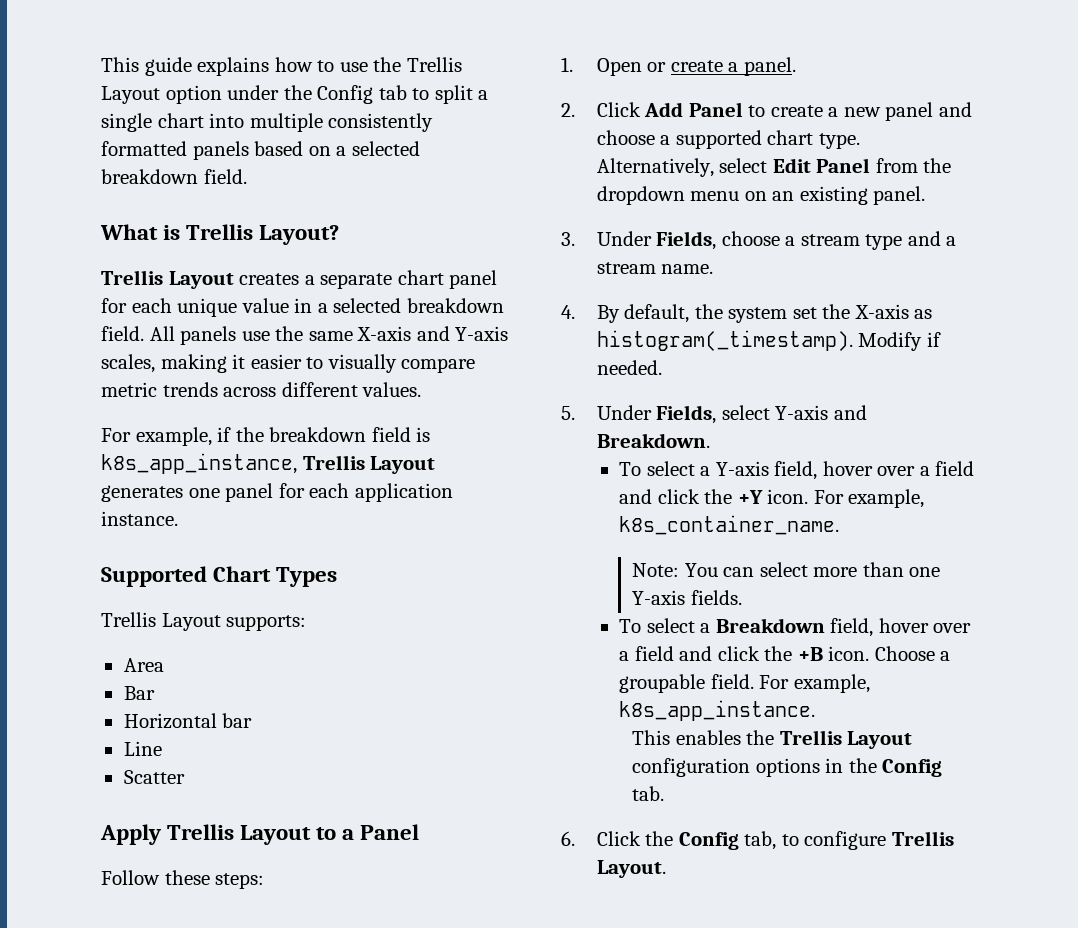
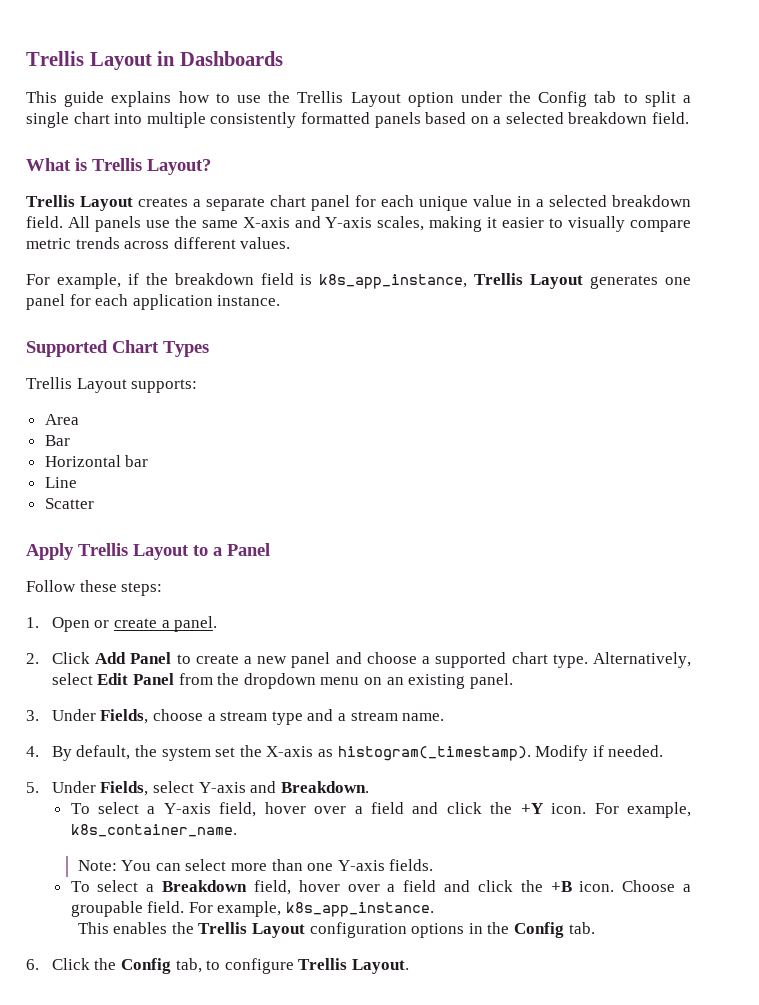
(101, 64) none -> [26,51,283,70] Trellis Layout in Dashboards //

